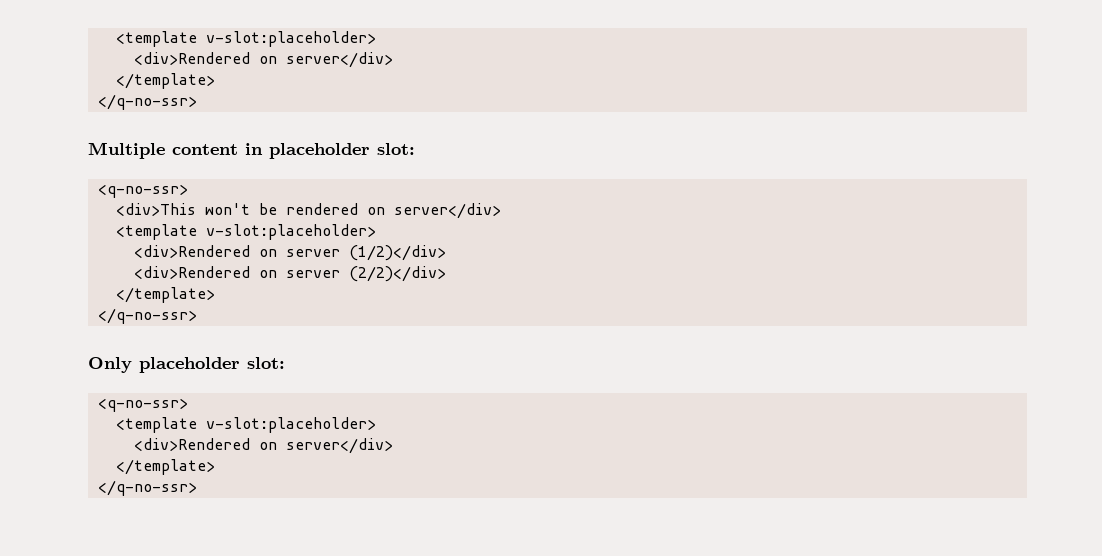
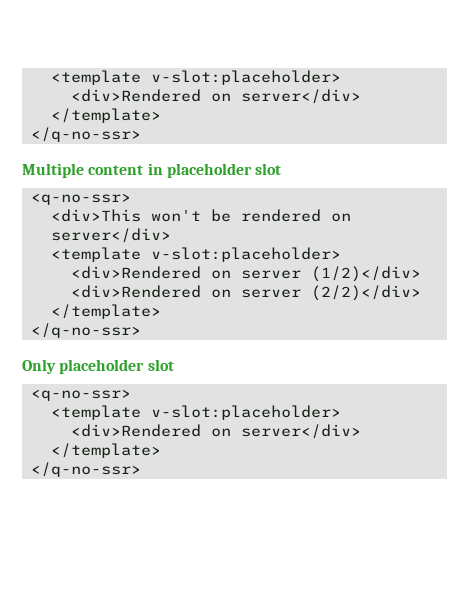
[377,143,415,155] slot: -> [255,163,282,175] slot
[247,357,285,369] slot: -> [147,359,174,371] slot

